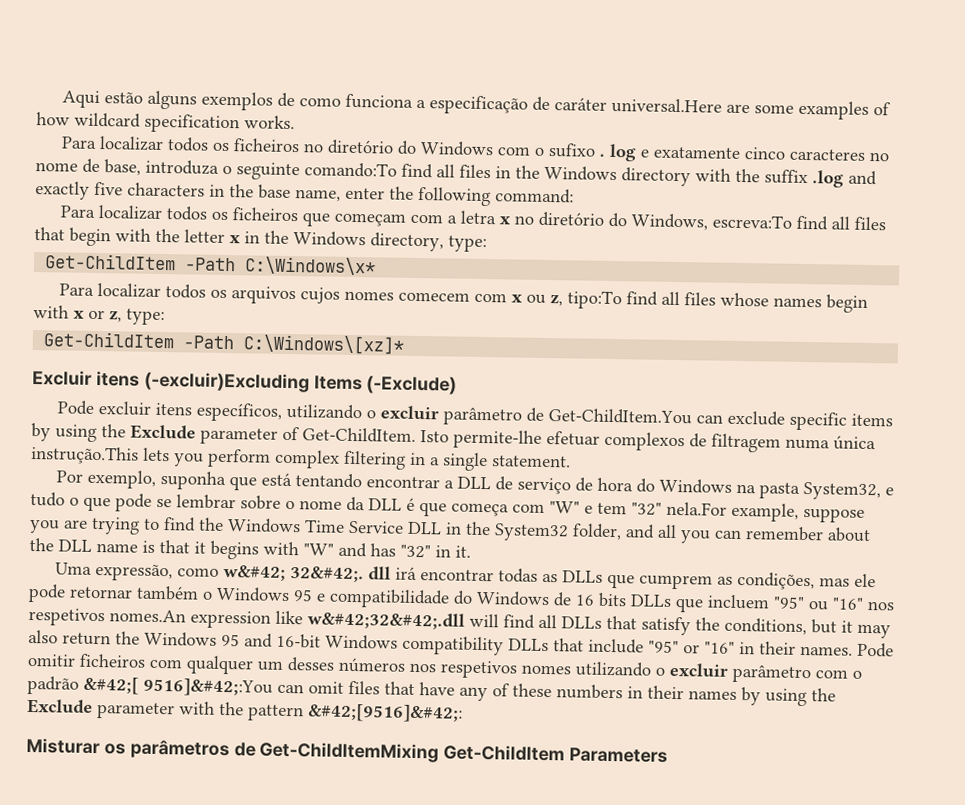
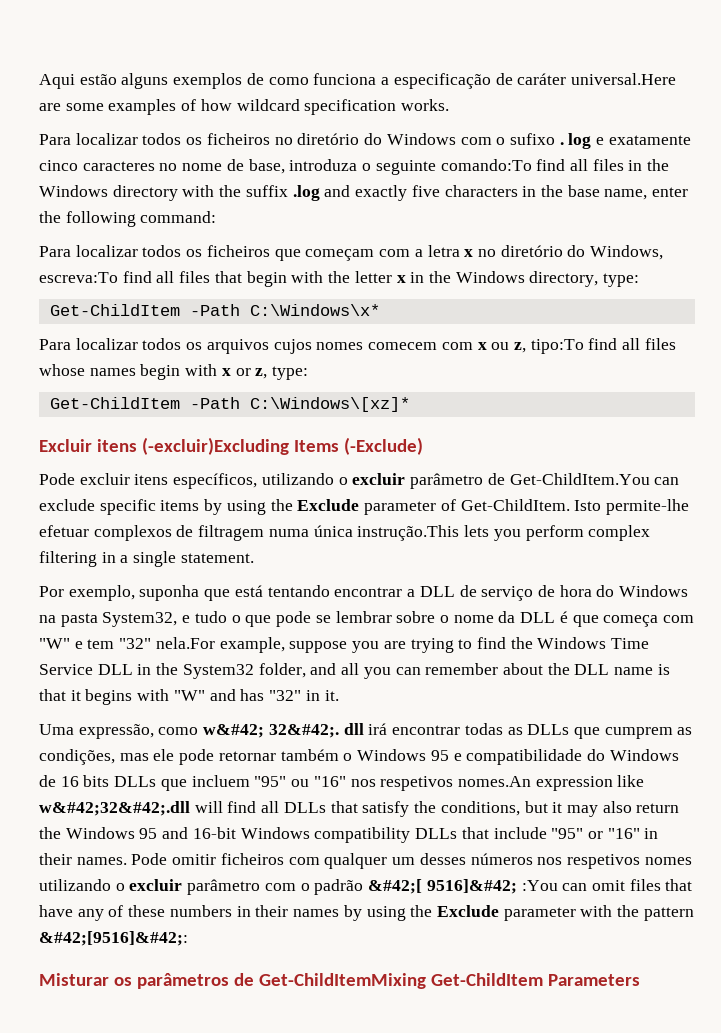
[143,677,273,697] 9516]&#42;:You -> [426,879,558,894] 9516]&#42; :You

